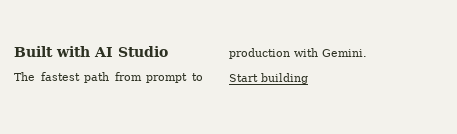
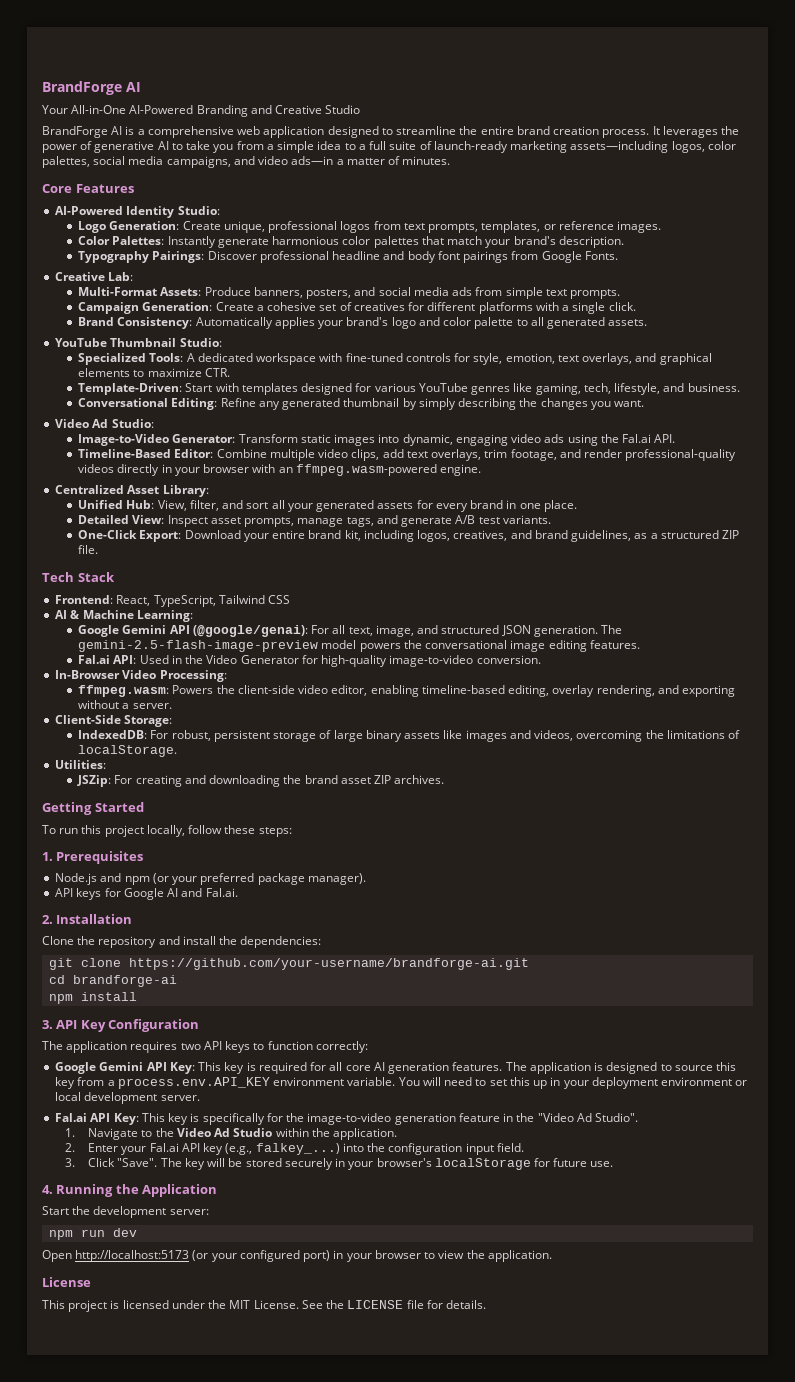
[14,46,168,57] [14,72,203,83] [229,48,367,59] [229,73,308,84] Built with AI Studio // The fastest path from prompt to production with Gemini. // Start building -> [42,81,141,95] [42,105,361,117] [42,126,740,138] [42,141,736,153] [42,156,451,168] [42,184,134,193] [55,206,220,218] [78,221,662,233] [78,236,624,248] [78,251,618,263] [55,272,134,281] [78,287,621,299] [78,302,636,314] [78,317,648,329] [55,338,222,347] [78,353,712,365] [78,368,230,377] [78,383,740,395] [78,398,645,410] [55,419,154,428] [78,434,676,446] [78,449,737,461] [78,464,482,476] [55,485,209,497] [78,500,577,512] [78,515,551,527] [78,530,740,542] [78,545,99,554] [42,572,115,582] [55,595,291,607] [55,610,193,622] [78,625,623,637] [78,640,640,652] [78,655,541,667] [55,670,227,682] [78,685,736,697] [78,700,172,709] [55,715,173,727] [78,730,741,742] [78,745,178,757] [55,760,107,769] [77,775,445,787] [42,802,144,815] [42,825,292,837] [42,851,144,864] [55,873,366,885] [55,888,238,900] [42,914,133,924] [42,936,322,948] [49,958,530,970] [49,975,178,987] [49,992,138,1004] [42,1019,200,1032] [42,1041,368,1053] [55,1062,737,1074] [55,1077,748,1089] [55,1092,200,1104] [55,1113,639,1125] [65,1128,398,1140] [65,1143,524,1155] [65,1158,614,1170] [42,1184,218,1197] [42,1206,209,1218] [49,1228,138,1240] [42,1250,552,1262] [42,1277,91,1287] [42,1300,487,1312] BrandForge AI // Your All-in-One AI-Powered Branding and Creative Studio // BrandForge AI is a comprehensive web application designed to streamline the entire brand creation process. It leverages the power of generative AI to take you from a simple idea to a full suite of launch-ready marketing assets—including logos, color palettes, social media campaigns, and video ads—in a matter of minutes. // Core Features // AI-Powered Identity Studio: // Logo Generation: Create unique, professional logos from text prompts, templates, or reference images. // Color Palettes: Instantly generate harmonious color palettes that match your brand's description. // Typography Pairings: Discover professional headline and body font pairings from Google Fonts. // Creative Lab: // Multi-Format Assets: Produce banners, posters, and social media ads from simple text prompts. // Campaign Generation: Create a cohesive set of creatives for different platforms with a single click. // Brand Consistency: Automatically applies your brand's logo and color palette to all generated assets. // YouTube Thumbnail Studio: // Specialized Tools: A dedicated workspace with fine-tuned controls for style, emotion, text overlays, and graphical elements to maximize CTR. // Template-Driven: Start with templates designed for various YouTube genres like gaming, tech, lifestyle, and business. // Conversational Editing: Refine any generated thumbnail by simply describing the changes you want. // Video Ad Studio: // Image-to-Video Generator: Transform static images into dynamic, engaging video ads using the Fal.ai API. // Timeline-Based Editor: Combine multiple video clips, add text overlays, trim footage, and render professional-quality videos directly in your browser with an ffmpeg.wasm-powered engine. // Centralized Asset Library: // Unified Hub: View, filter, and sort all your generated assets for every brand in one place. // Detailed View: Inspect asset prompts, manage tags, and generate A/B test variants. // One-Click Export: Download your entire brand kit, including logos, creatives, and brand guidelines, as a structured ZIP file. // Tech Stack // Frontend: React, TypeScript, Tailwind CSS // AI & Machine Learning: // Google Gemini API (@google/genai): For all text, image, and structured JSON generation. The gemini-2.5-flash-image-preview model powers the conversational image editing features. // Fal.ai API: Used in the Video Generator for high-quality image-to-video conversion. // In-Browser Video Processing: // ffmpeg.wasm: Powers the client-side video editor, enabling timeline-based editing, overlay rendering, and exporting without a server. // Client-Side Storage: // IndexedDB: For robust, persistent storage of large binary assets like images and videos, overcoming the limitations of localStorage. // Utilities: // JSZip: For creating and downloading the brand asset ZIP archives. // Getting Started // To run this project locally, follow these steps: // 1. Prerequisites // Node.js and npm (or your preferred package manager). // API keys for Google AI and Fal.ai. // 2. Installation // Clone the repository and install the dependencies: // git clone https://github.com/your-username/brandforge-ai.git // cd brandforge-ai // npm install // 3. API Key Configuration // The application requires two API keys to function correctly: // Google Gemini API Key: This key is required for all core AI generation features. The application is designed to source this key from a process.env.API_KEY environment variable. You will need to set this up in your deployment environment or local development server. // Fal.ai API Key: This key is specifically for the image-to-video generation feature in the "Video Ad Studio". // 1. Navigate to the Video Ad Studio within the application. // 2. Enter your Fal.ai API key (e.g., falkey_...) into the configuration input field. // 3. Click "Save". The key will be stored securely in your browser's localStorage for future use. // 4. Running the Application // Start the development server: // npm run dev // Open http://localhost:5173 (or your configured port) in your browser to view the application. // License // This project is licensed under the MIT License. See the LICENSE file for details.

